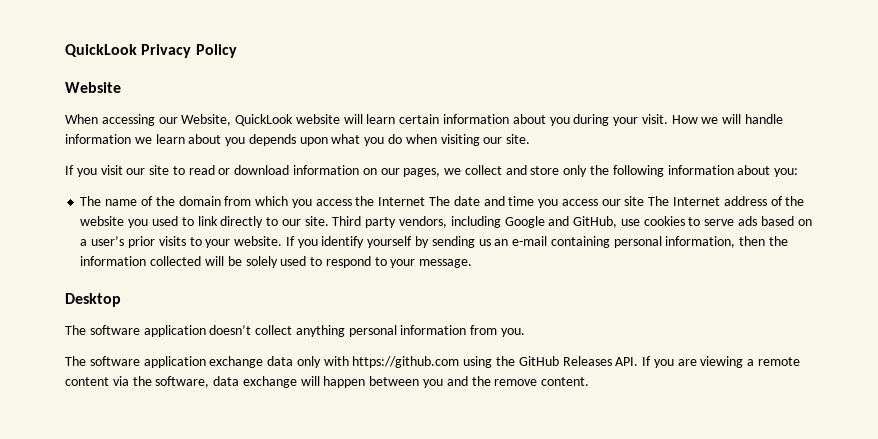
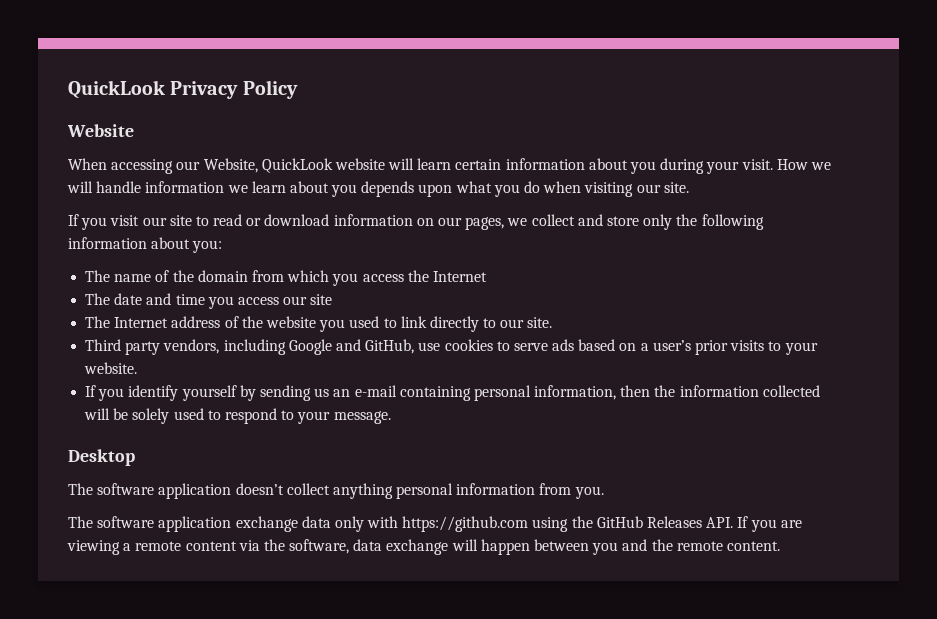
(426, 201) none -> (487, 276) //
(645, 201) none -> (333, 299) //
(329, 221) none -> (553, 322) //
(283, 241) none -> (138, 368) //
[494,379,538,386] remove -> [676,541,723,551] remote

